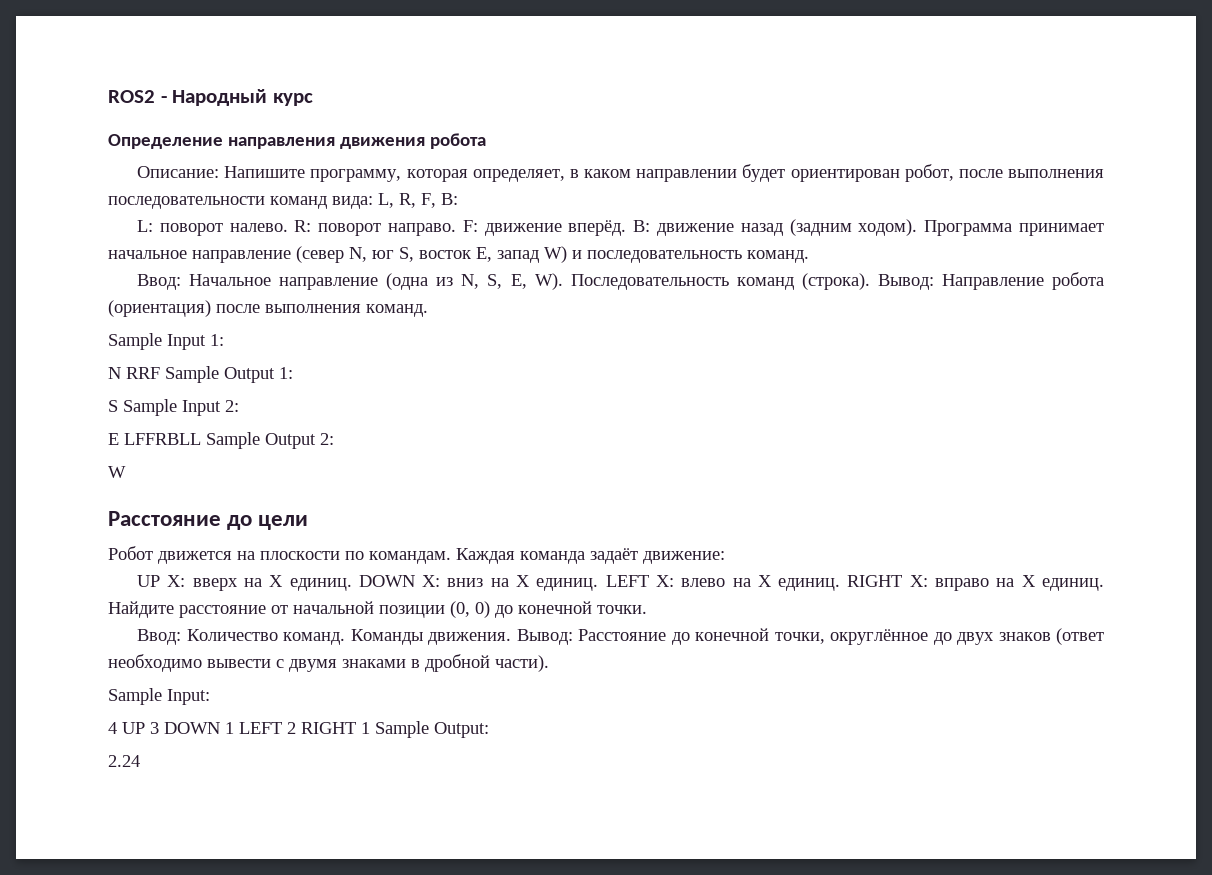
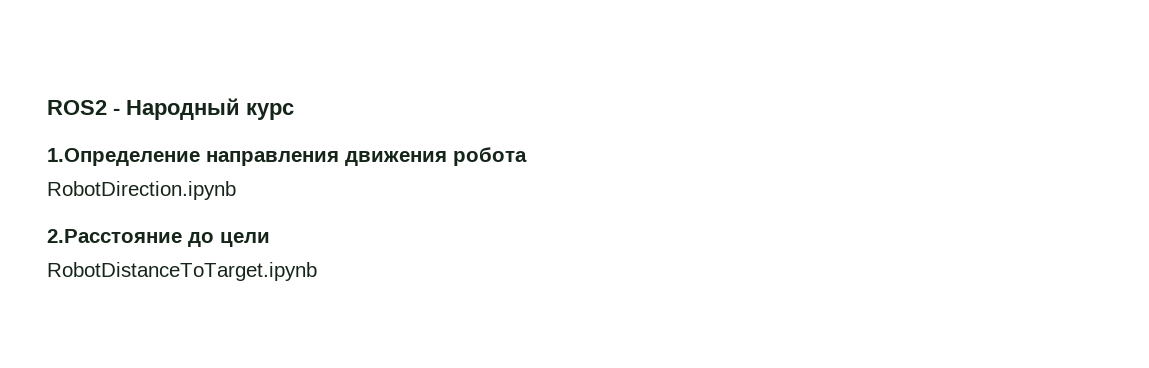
[108,134,223,149] Определение -> [47,148,200,166] 1.Определение
[137,164,1104,182] [108,193,458,209] [137,219,1105,236] [108,246,809,263] [137,272,1105,290] [108,300,428,317] [108,333,224,350] [108,366,293,383] [108,399,239,416] [108,432,334,449] [108,466,126,478] [108,511,309,530] [108,546,725,564] [137,575,1104,591] [108,601,647,618] [137,628,1104,645] [108,654,549,672] [108,688,210,705] [108,721,489,738] [108,755,140,767] Описание: Напишите программу, которая определяет, в каком направлении будет ориентирован робот, после выполнения последовательности команд вида: L, R, F, B: // L: поворот налево. R: поворот направо. F: движение вперёд. B: движение назад (задним ходом). Программа принимает начальное направление (север N, юг S, восток E, запад W) и последовательность команд. // Ввод: Начальное направление (одна из N, S, E, W). Последовательность команд (строка). Вывод: Направление робота (ориентация) после выполнения команд. // Sample Input 1: // N RRF Sample Output 1: // S Sample Input 2: // E LFFRBLL Sample Output 2: // W // Расстояние до цели // Робот движется на плоскости по командам. Каждая команда задаёт движение: // UP X: вверх на X единиц. DOWN X: вниз на X единиц. LEFT X: влево на X единиц. RIGHT X: вправо на X единиц. Найдите расстояние от начальной позиции (0, 0) до конечной точки. // Ввод: Количество команд. Команды движения. Вывод: Расстояние до конечной точки, округлённое до двух знаков (ответ необходимо вывести с двумя знаками в дробной части). // Sample Input: // 4 UP 3 DOWN 1 LEFT 2 RIGHT 1 Sample Output: // 2.24 -> [47,181,236,200] [47,229,270,247] [47,262,317,281] RobotDirection.ipynb // 2.Расстояние до цели // RobotDistanceToTarget.ipynb

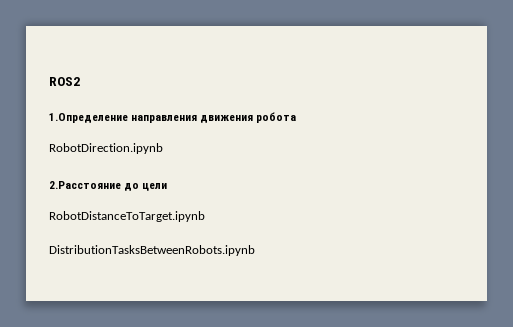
[113,98,294,120] - Народный курс -> (80, 81) none
(317, 271) none -> [49,245,255,256] // DistributionTasksBetweenRobots.ipynb

